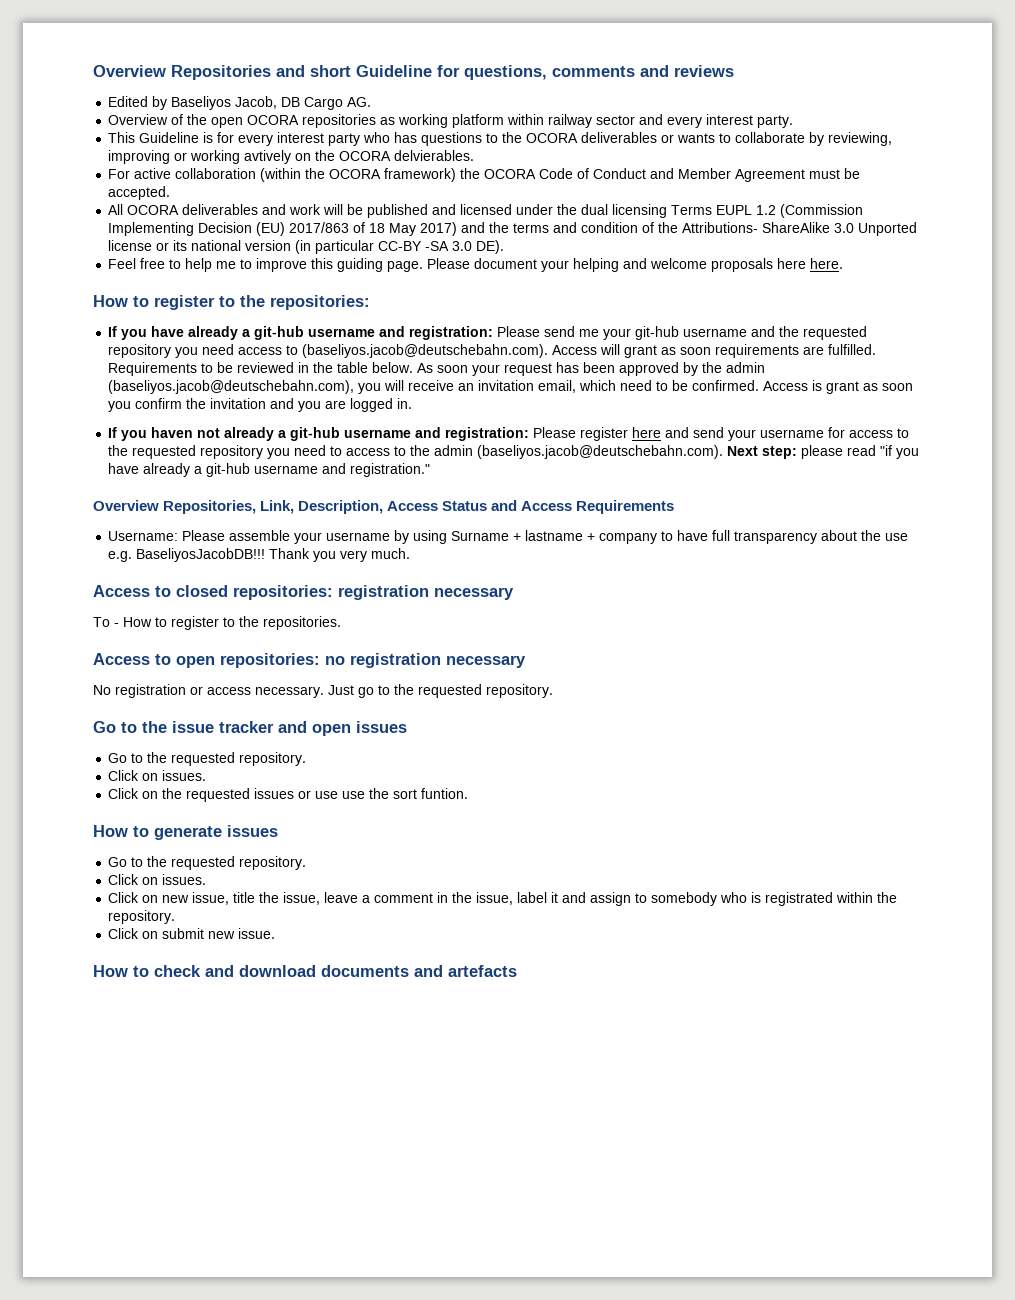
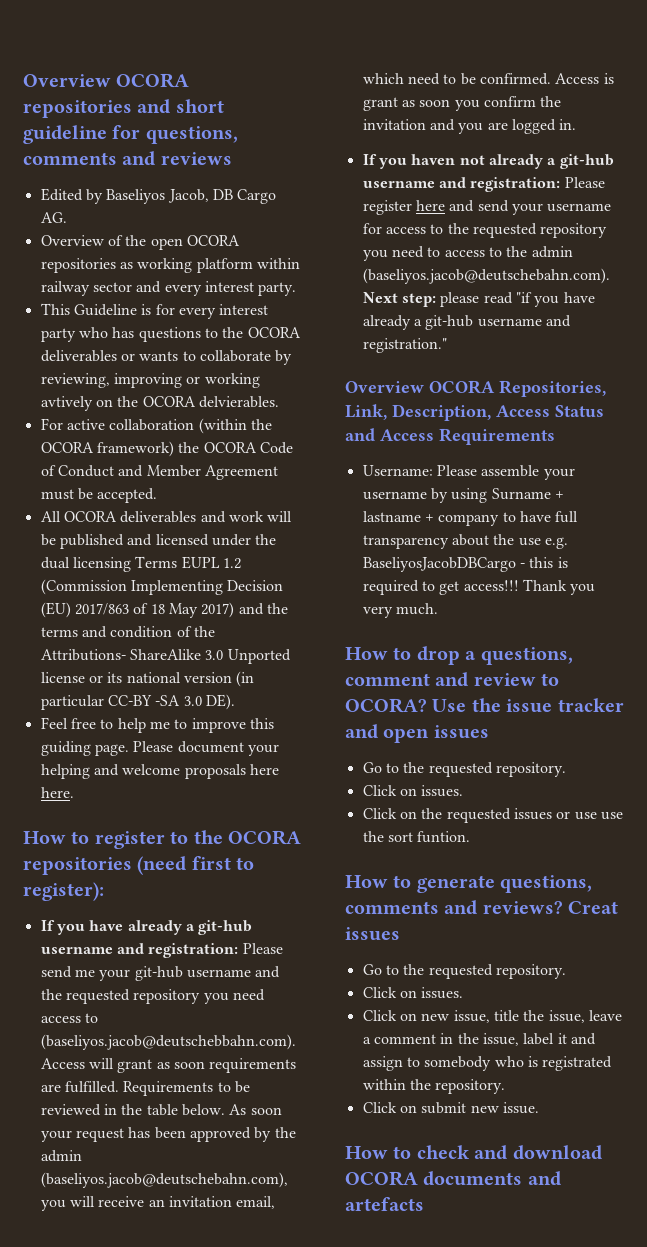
[93,65,271,80] Overview Repositories -> [23,73,190,88] [23,100,132,118] Overview OCORA repositories
[356,65,432,77] Guideline -> [23,125,107,144] guideline
[270,295,370,310] repositories: -> [228,830,301,845] [23,856,255,875] [23,882,104,901] OCORA repositories (need first to register):
[302,344,549,358] (baseliyos.jacob@deutschebahn.com). -> [40,1034,296,1050] (baseliyos.jacob@deutschebbahn.com).
(159, 505) none -> [429,380,495,394] OCORA
[136,548,411,562] [93,585,514,600] [93,616,341,630] [93,653,526,668] [93,684,553,698] [93,721,137,733] BaseliyosJacobDB!!! Thank you very much. // Access to closed repositories: registration necessary // To - How to register to the repositories. // Access to open repositories: no registration necessary // No registration or access necessary. Just go to the requested repository. // Go to -> [362,557,568,572] [362,579,596,595] [362,603,438,618] [345,646,573,665] [345,672,560,687] [345,698,467,713] BaseliyosJacobDBCargo - this is required to get access!!! Thank you very much. // How to drop a questions, comment and review to OCORA? Use
(222, 833) none -> [500,875,593,893] [345,900,619,915] questions, comments and reviews? Creat
(316, 971) none -> [345,1171,418,1186] OCORA

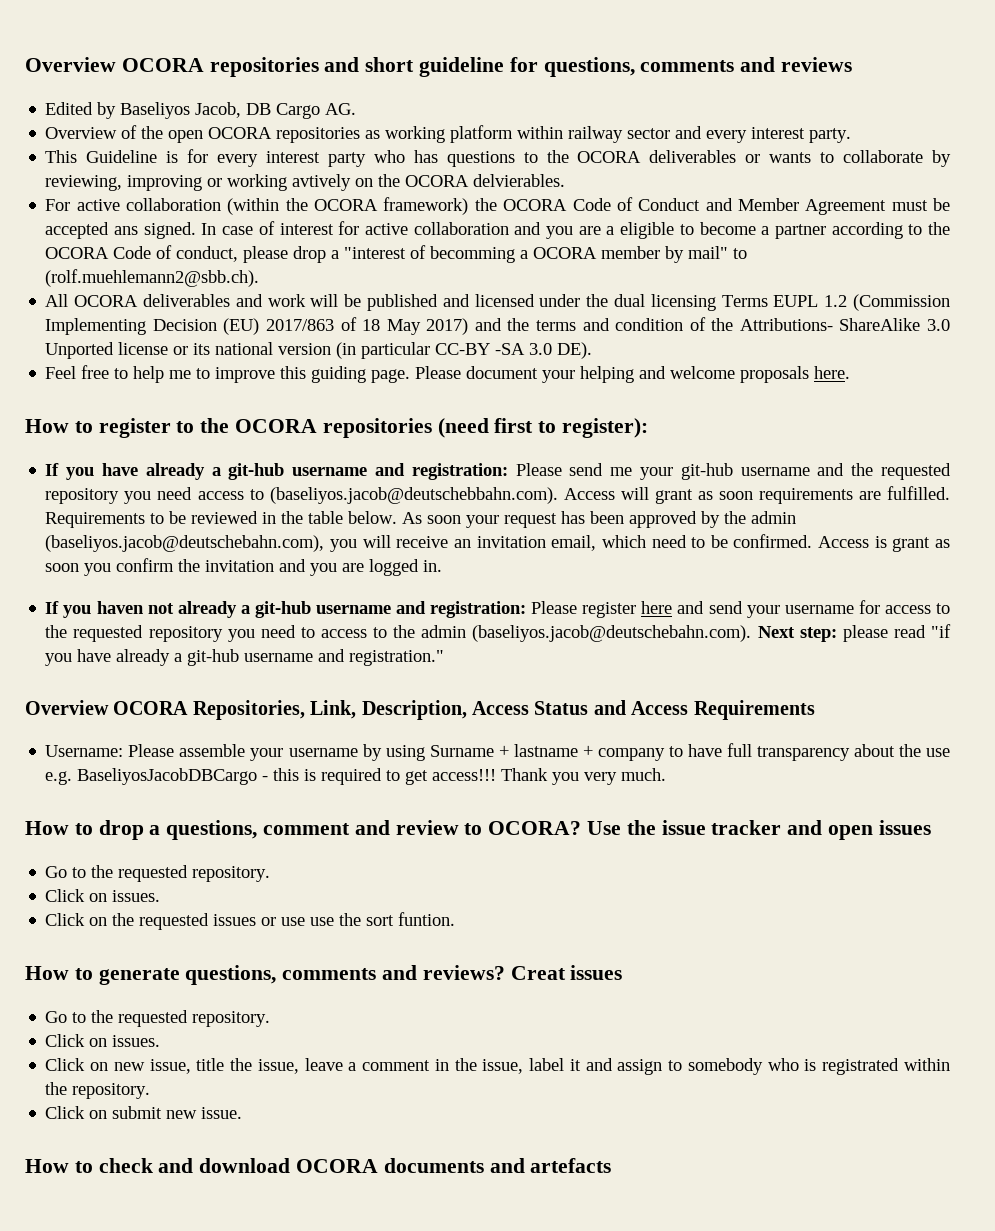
[97,488,158,503] accepted. -> [45,221,950,239] [45,245,748,263] [45,269,260,287] accepted ans signed. In case of interest for active collaboration and you are a eligible to become a partner according to the OCORA Code of conduct, please drop a "interest of becomming a OCORA member by mail" to (rolf.muehlemann2@sbb.ch).
[249,764,279,775] here -> (810, 374) none

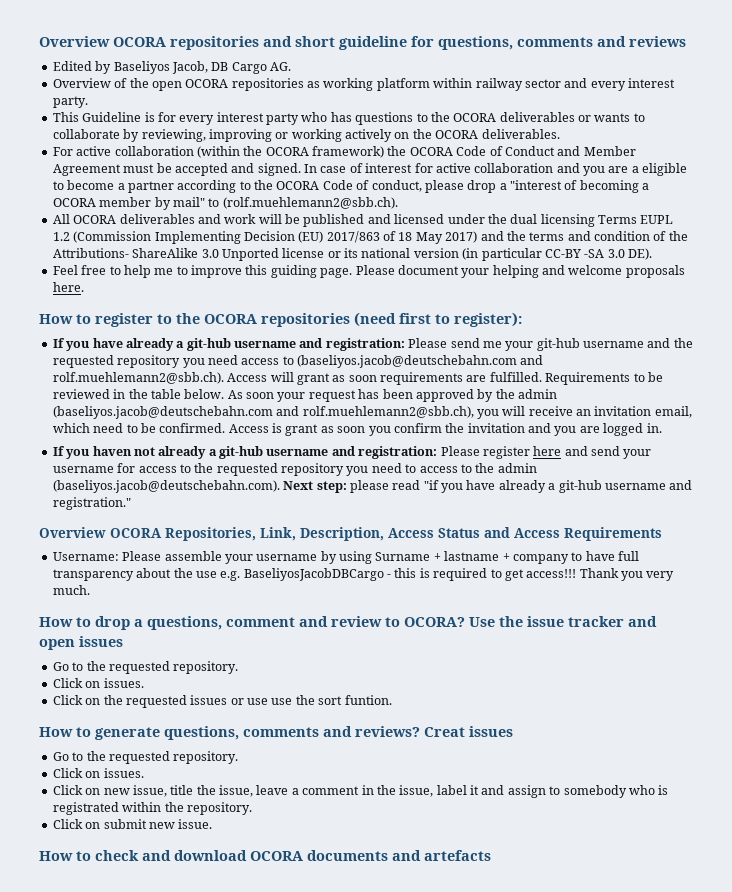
[292,174,352,191] avtively -> [345,129,392,142] actively
[473,174,566,187] delvierables. -> [481,129,560,139] deliverables.
[114,226,139,235] ans -> [231,163,255,173] and
[430,246,516,263] becomming -> [579,180,639,193] becoming
[269,487,558,504] (baseliyos.jacob@deutschebbahn.com). -> [297,355,544,368] [52,372,224,384] (baseliyos.jacob@deutschebahn.com and rolf.muehlemann2@sbb.ch).
[45,535,325,552] (baseliyos.jacob@deutschebahn.com), -> [52,406,474,419] (baseliyos.jacob@deutschebahn.com and rolf.muehlemann2@sbb.ch),

